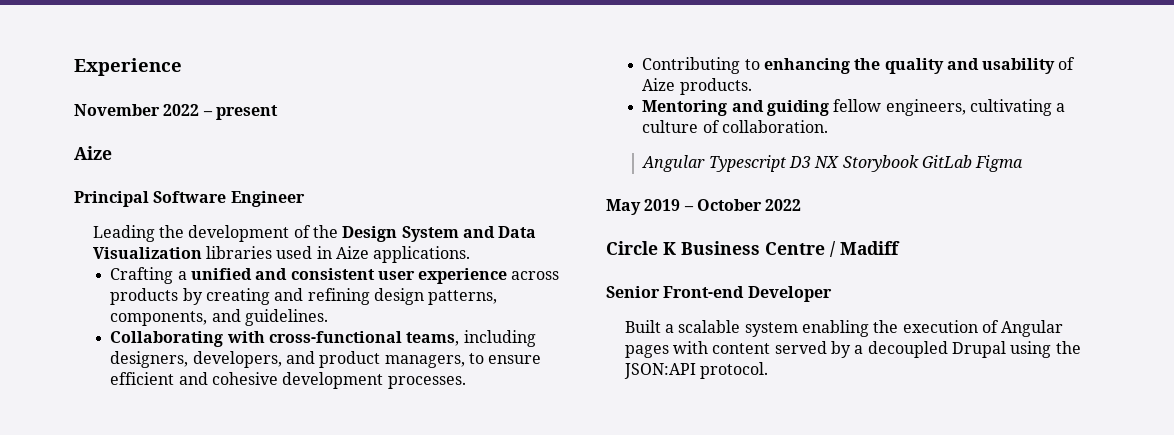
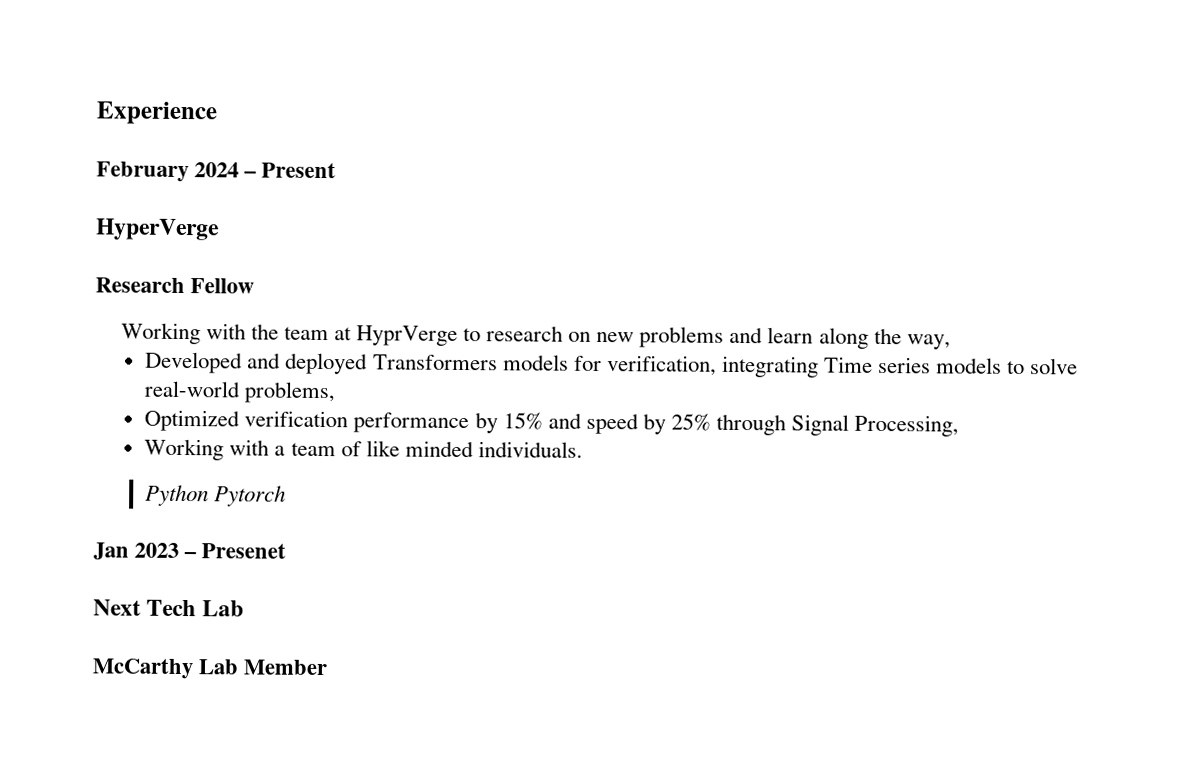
[74,104,278,120] [74,146,112,160] [74,191,305,207] [92,225,537,242] [92,246,471,263] [110,267,560,284] [110,288,498,305] [110,309,328,326] [110,330,536,347] [110,351,542,368] [110,372,466,389] [642,57,1076,74] [642,78,752,95] [642,99,1066,116] [642,120,828,133] [642,155,1024,172] [606,199,802,215] [606,241,900,257] [606,286,832,302] [624,320,1064,337] [624,341,1081,358] [623,362,768,379] November 2022 – present // Aize // Principal Software Engineer // Leading the development of the Design System and Data Visualization libraries used in Aize applications. // Crafting a unified and consistent user experience across products by creating and refining design patterns, components, and guidelines. // Collaborating with cross-functional teams, including designers, developers, and product managers, to ensure efficient and cohesive development processes. // Contributing to enhancing the quality and usability of Aize products. // Mentoring and guiding fellow engineers, cultivating a culture of collaboration. // Angular Typescript D3 NX Storybook GitLab Figma // May 2019 – October 2022 // Circle K Business Centre / Madiff // Senior Front-end Developer // Built a scalable system enabling the execution of Angular pages with content served by a decoupled Drupal using the JSON:API protocol. -> [96,161,337,183] [96,218,220,241] [95,277,255,294] [120,322,951,350] [145,351,1079,378] [144,380,336,404] [144,409,960,437] [144,438,583,461] [145,484,287,507] [93,542,287,560] [93,599,244,617] [92,658,329,680] February 2024 – Present // HyperVerge // Research Fellow // Working with the team at HyprVerge to research on new problems and learn along the way, // Developed and deployed Transformers models for verification, integrating Time series models to solve real‑world problems, // Optimized verification performance by 15% and speed by 25% through Signal Processing, // Working with a team of like minded individuals. // Python Pytorch // Jan 2023 – Presenet // Next Tech Lab // McCarthy Lab Member

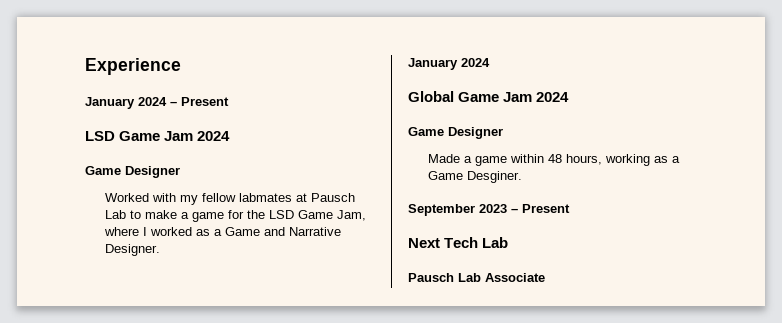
[96,161,189,183] February -> [85,97,135,109] January
[96,218,220,241] [95,277,255,294] [120,322,951,350] [145,351,1079,378] [144,380,336,404] [144,409,960,437] [144,438,583,461] [145,484,287,507] [93,542,129,560] HyperVerge // Research Fellow // Working with the team at HyprVerge to research on new problems and learn along the way, // Developed and deployed Transformers models for verification, integrating Time series models to solve real‑world problems, // Optimized verification performance by 15% and speed by 25% through Signal Processing, // Working with a team of like minded individuals. // Python Pytorch // Jan -> [85,131,231,141] [85,166,180,178] [104,193,355,205] [104,210,366,222] [103,227,341,236] [104,244,160,256] [408,58,490,70] [408,91,570,102] [408,127,503,139] [427,154,680,166] [427,171,522,183] [408,204,475,216] LSD Game Jam 2024 // Game Designer // Worked with my fellow labmates at Pausch Lab to make a game for the LSD Game Jam, where I worked as a Game and Narrative Designer. // January 2024 // Global Game Jam 2024 // Game Designer // Made a game within 48 hours, working as a Game Desginer. // September
[201,543,287,559] Presenet -> [522,204,570,213] Present
[92,658,329,680] McCarthy Lab Member -> [408,273,545,282] Pausch Lab Associate

